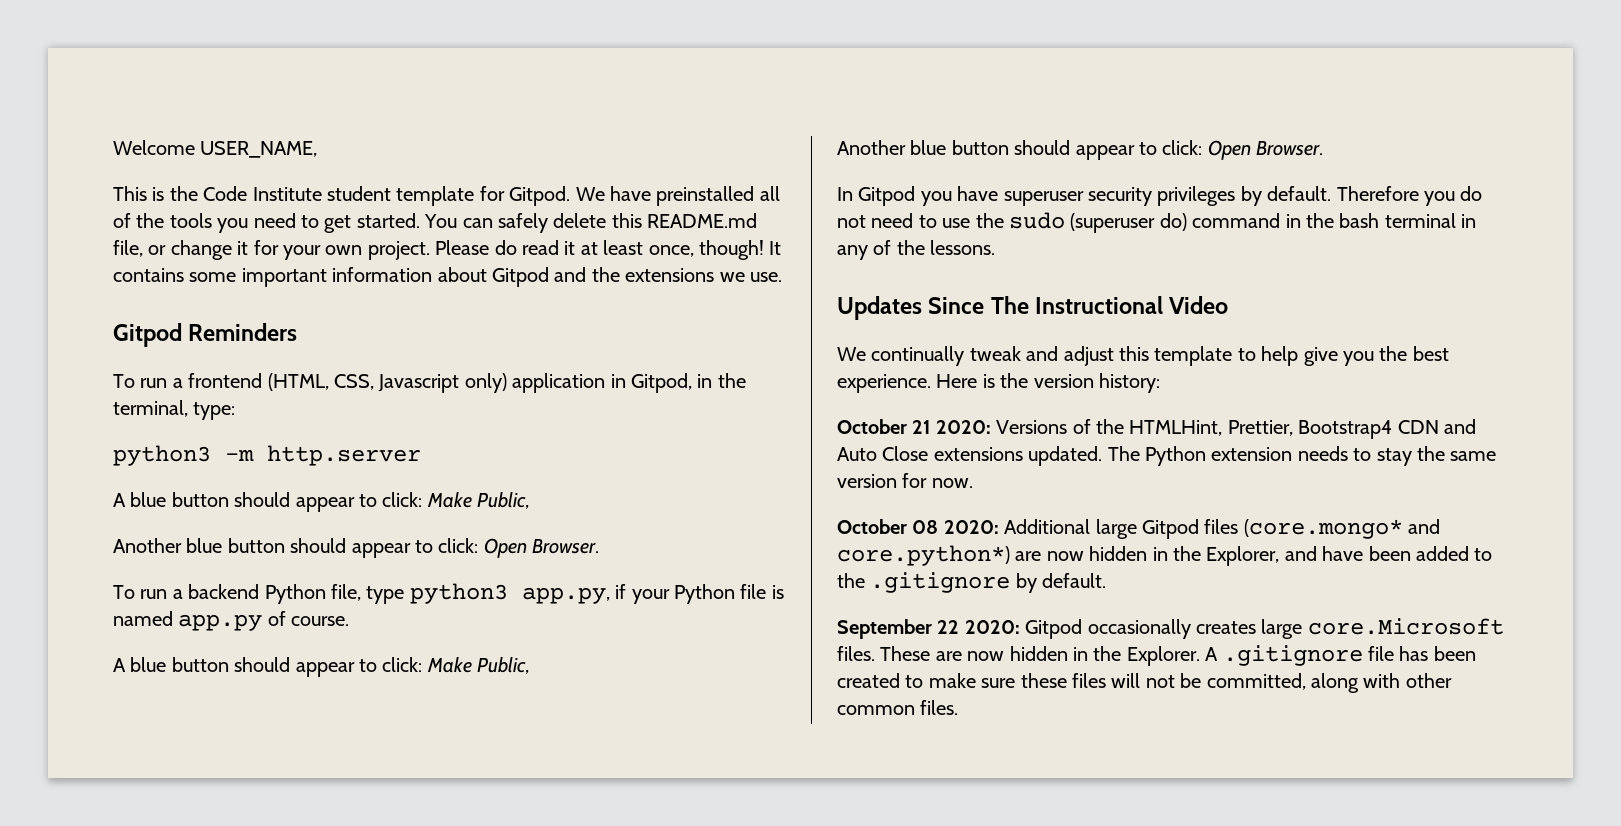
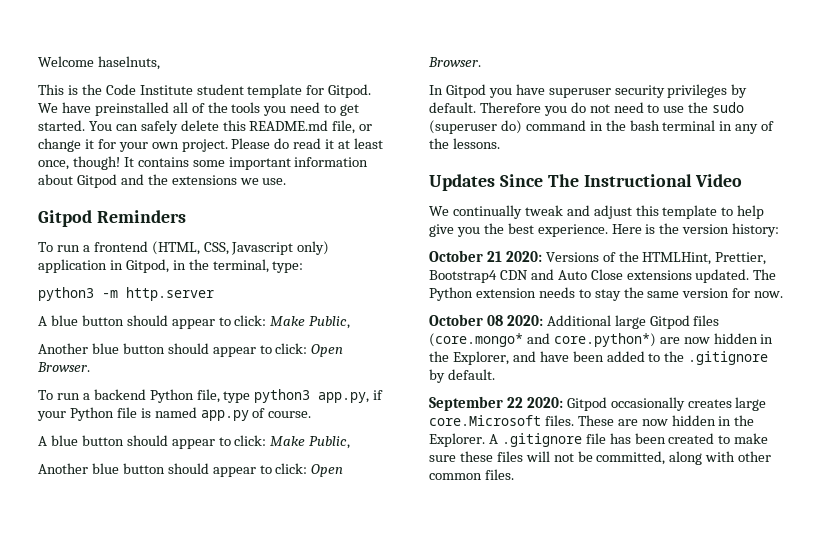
[200,141,318,158] USER_NAME, -> [97,56,160,70] haselnuts,

